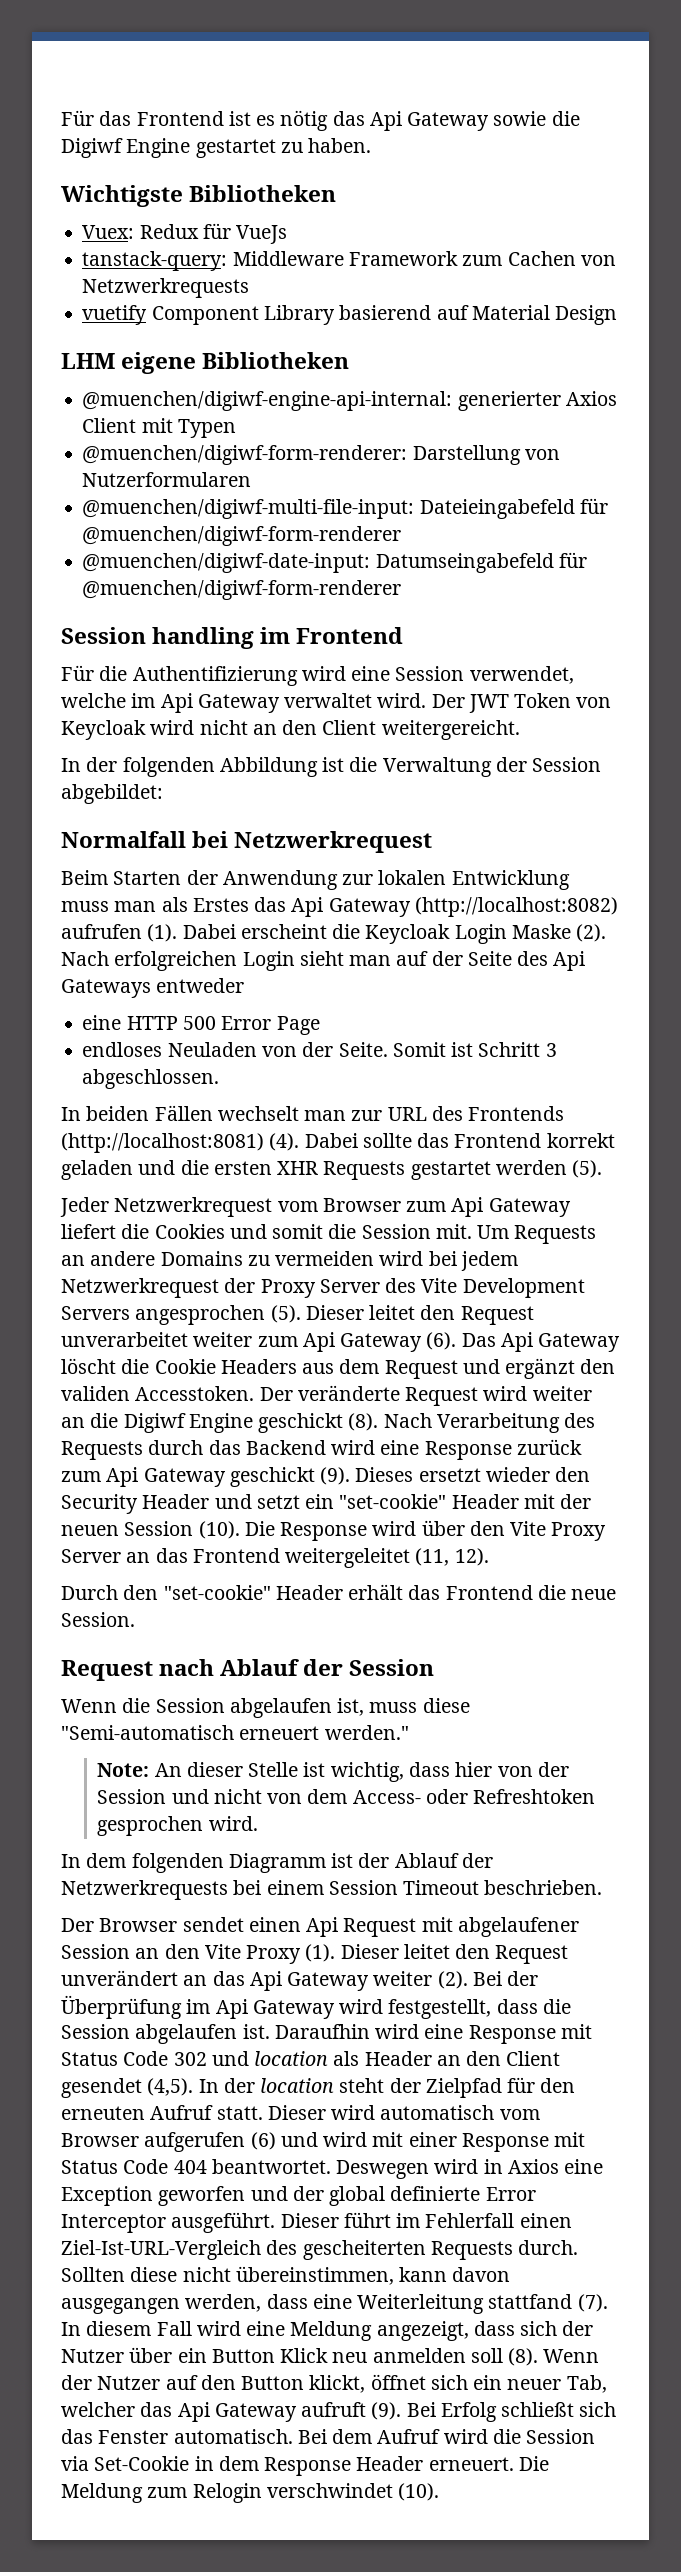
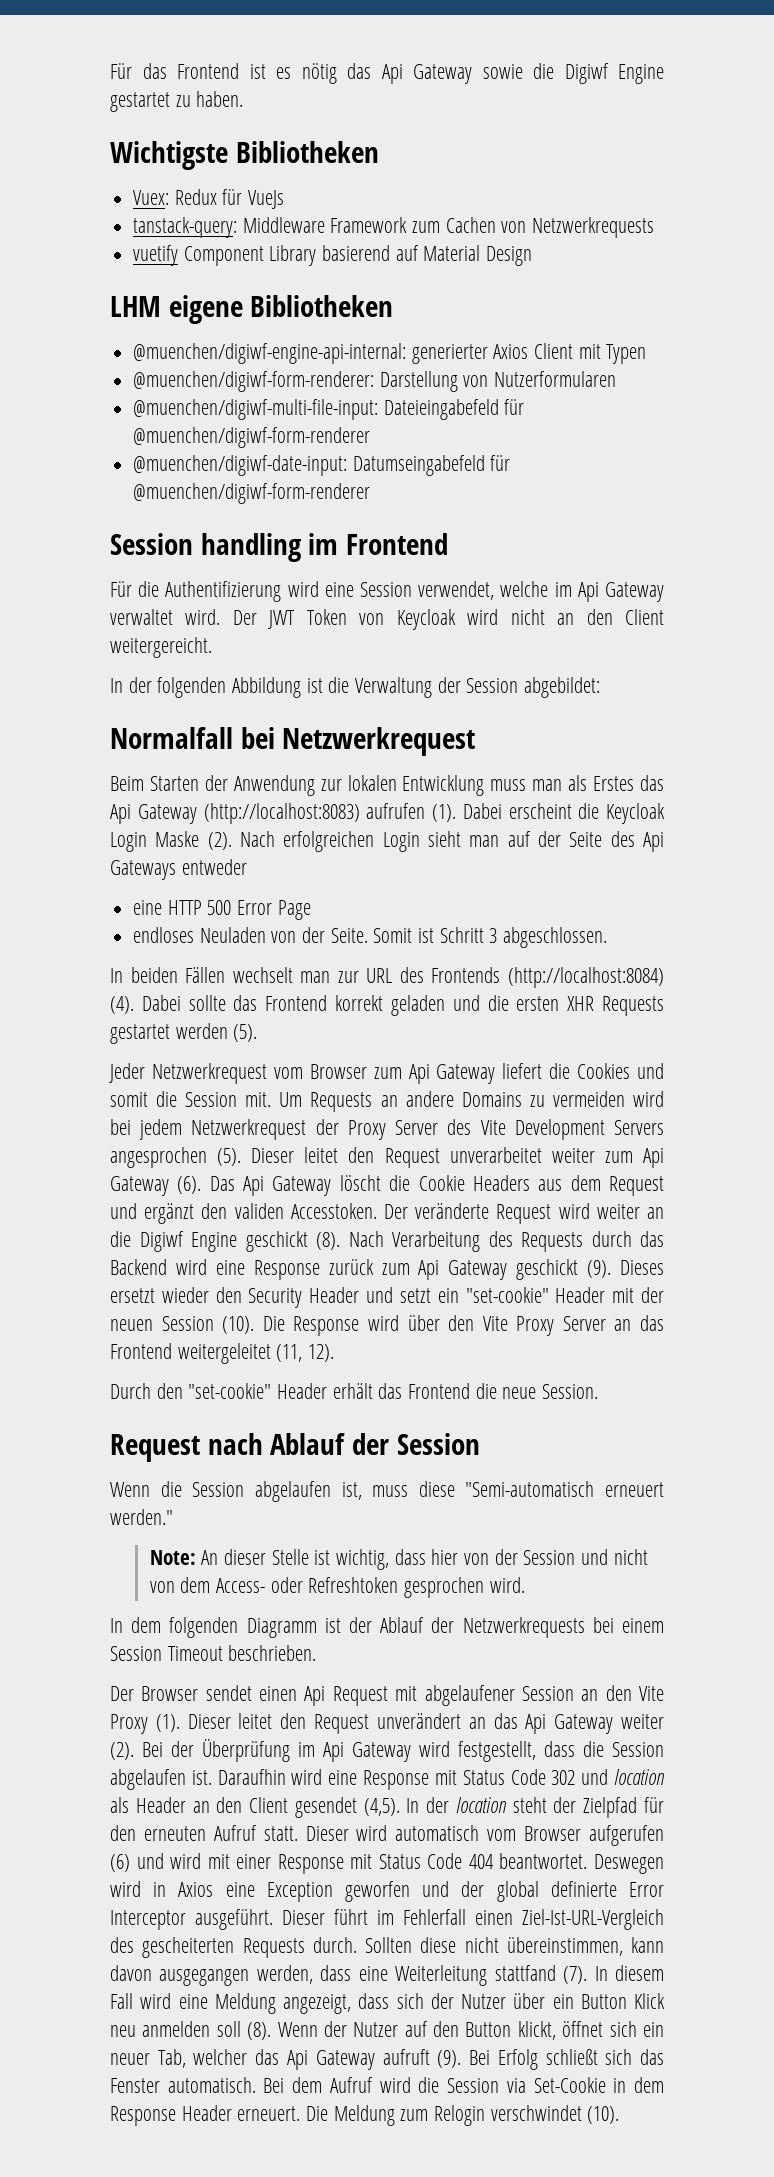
[414,897,618,917] (http://localhost:8082) -> [203,803,360,824] (http://localhost:8083)
[61,1133,264,1153] (http://localhost:8081) -> [508,967,664,988] (http://localhost:8084)

